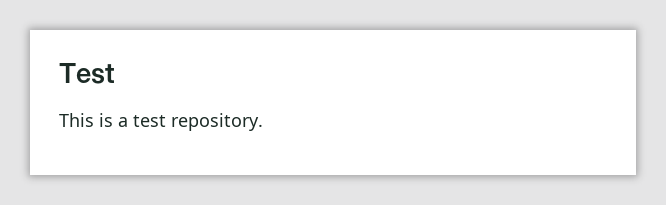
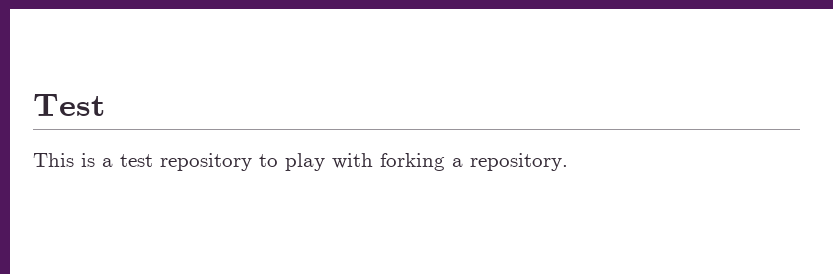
(166, 121) none -> [160,153,463,171] repository to play with forking a

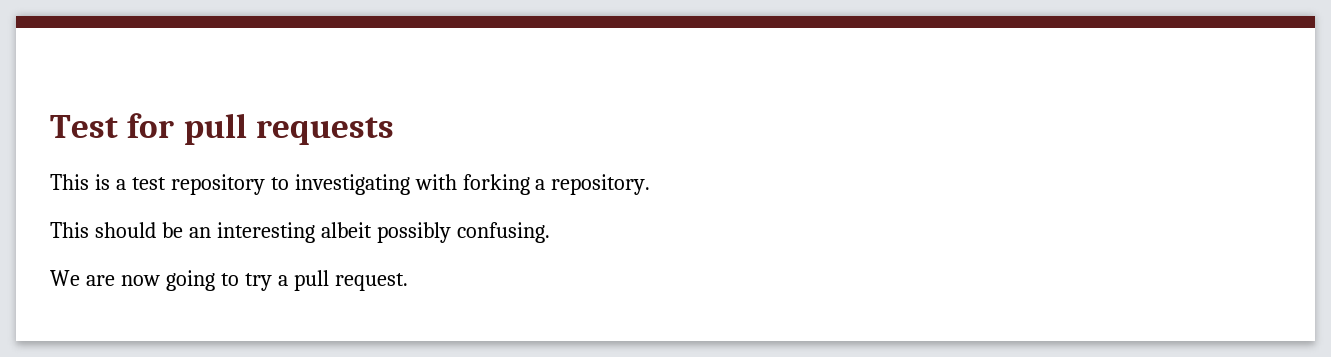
(105, 105) none -> [127,113,394,145] for pull requests
[285,153,325,171] play -> [294,174,410,195] investigating
(568, 162) none -> [50,222,550,243] [50,270,408,291] // This should be an interesting albeit possibly confusing. // We are now going to try a pull request.

